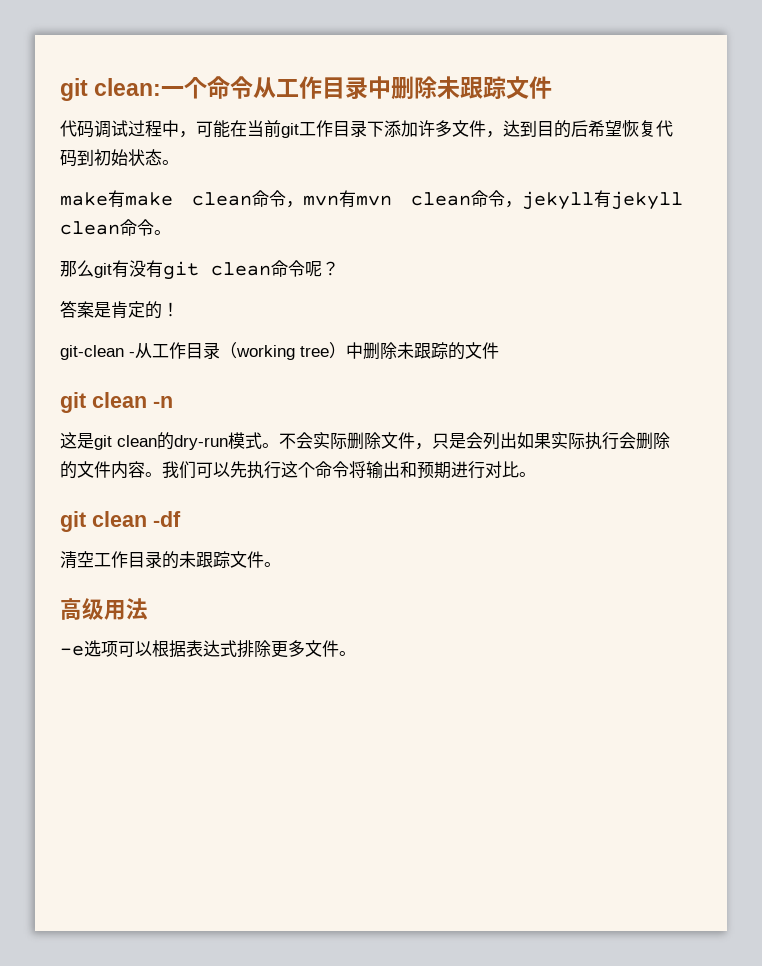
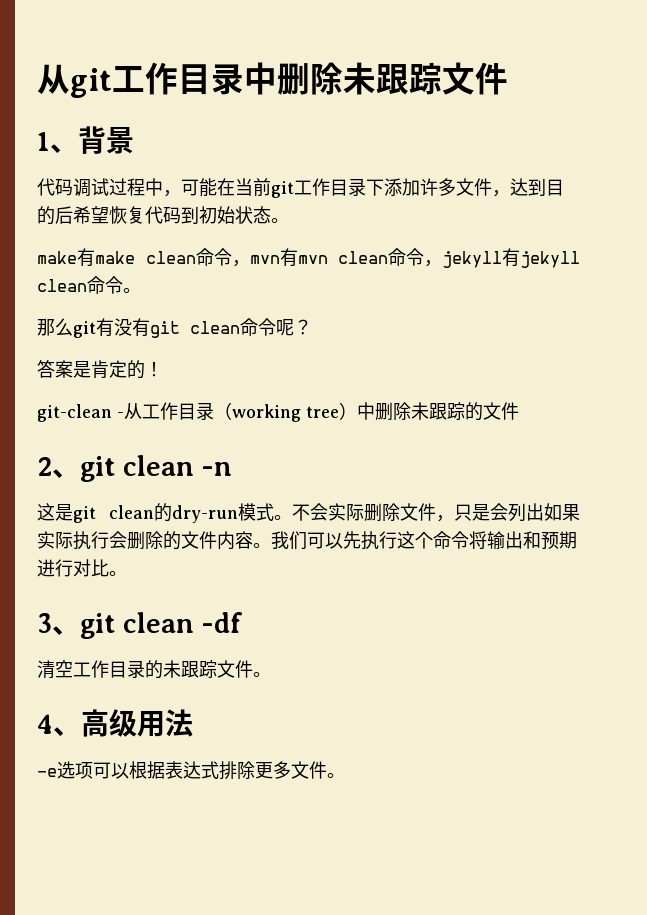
[60,76,277,101] git clean:一个命令从 -> [37,64,112,98] 从git
(553, 87) none -> [37,126,134,154] // 1、背景
(499, 350) none -> [37,457,80,478] 2、
(536, 474) none -> [37,613,80,635] 3、
(281, 564) none -> [37,714,81,736] 4、

